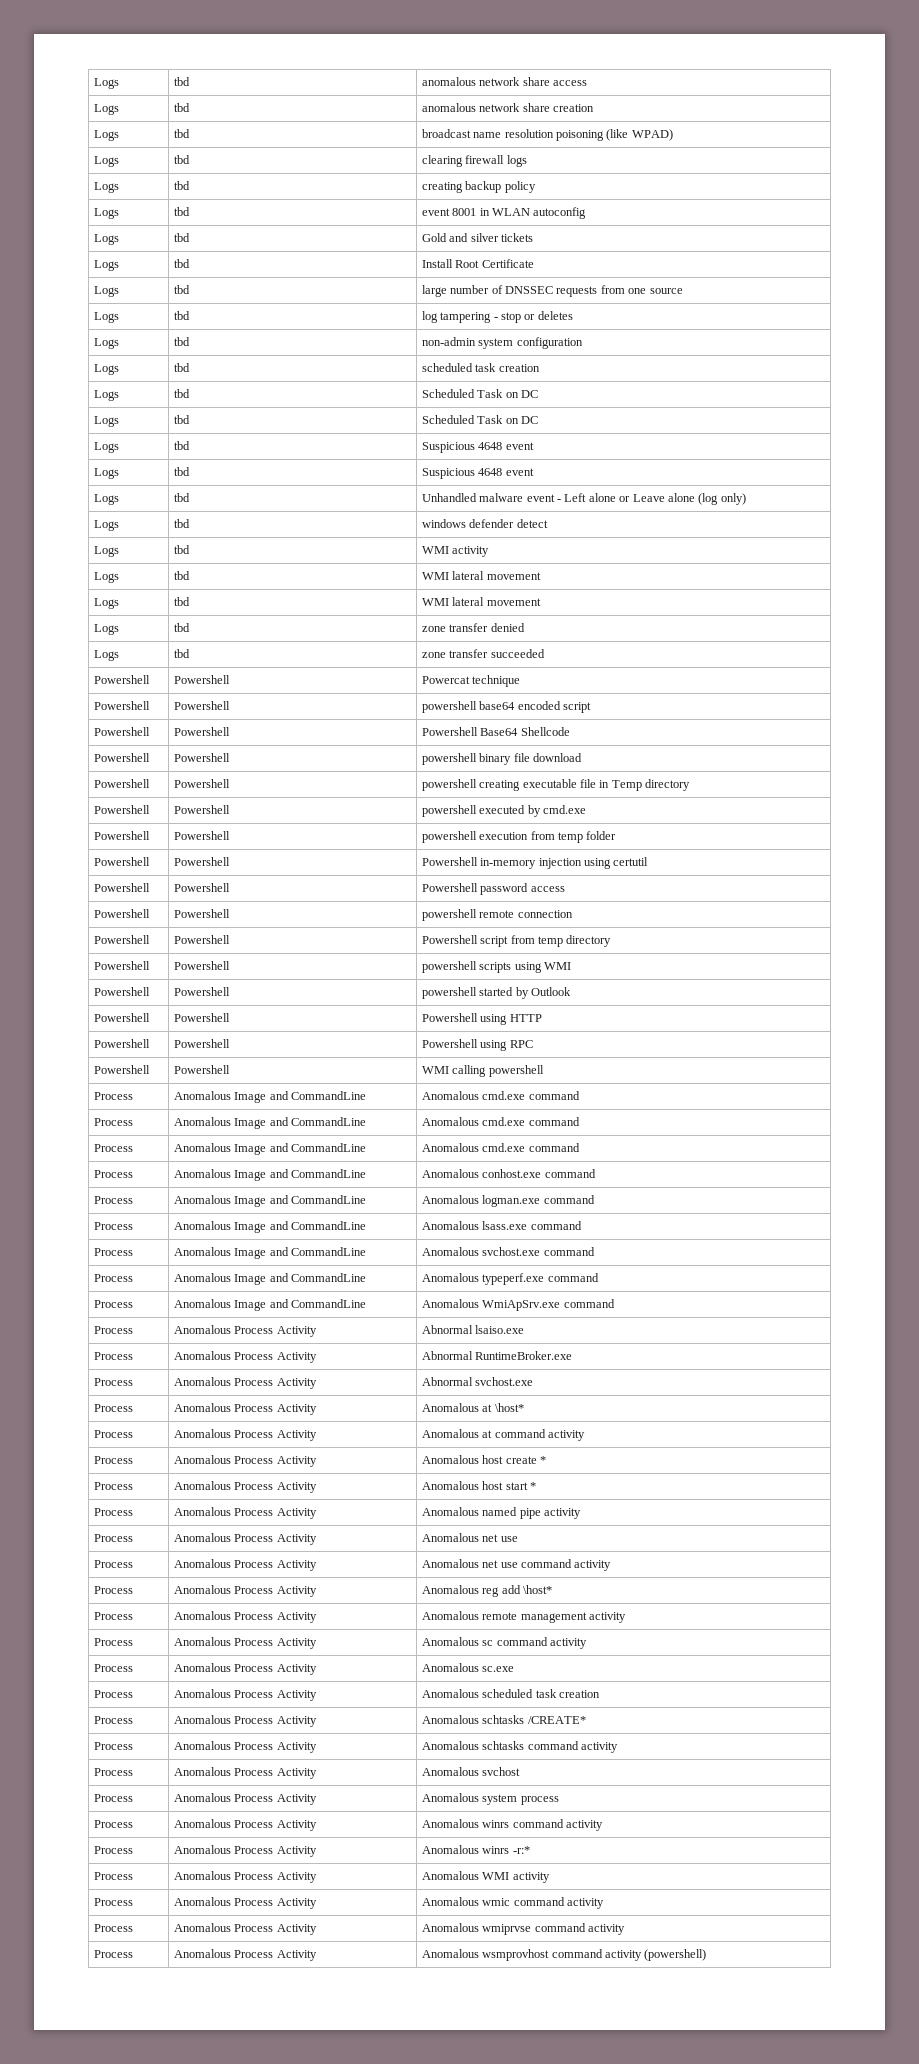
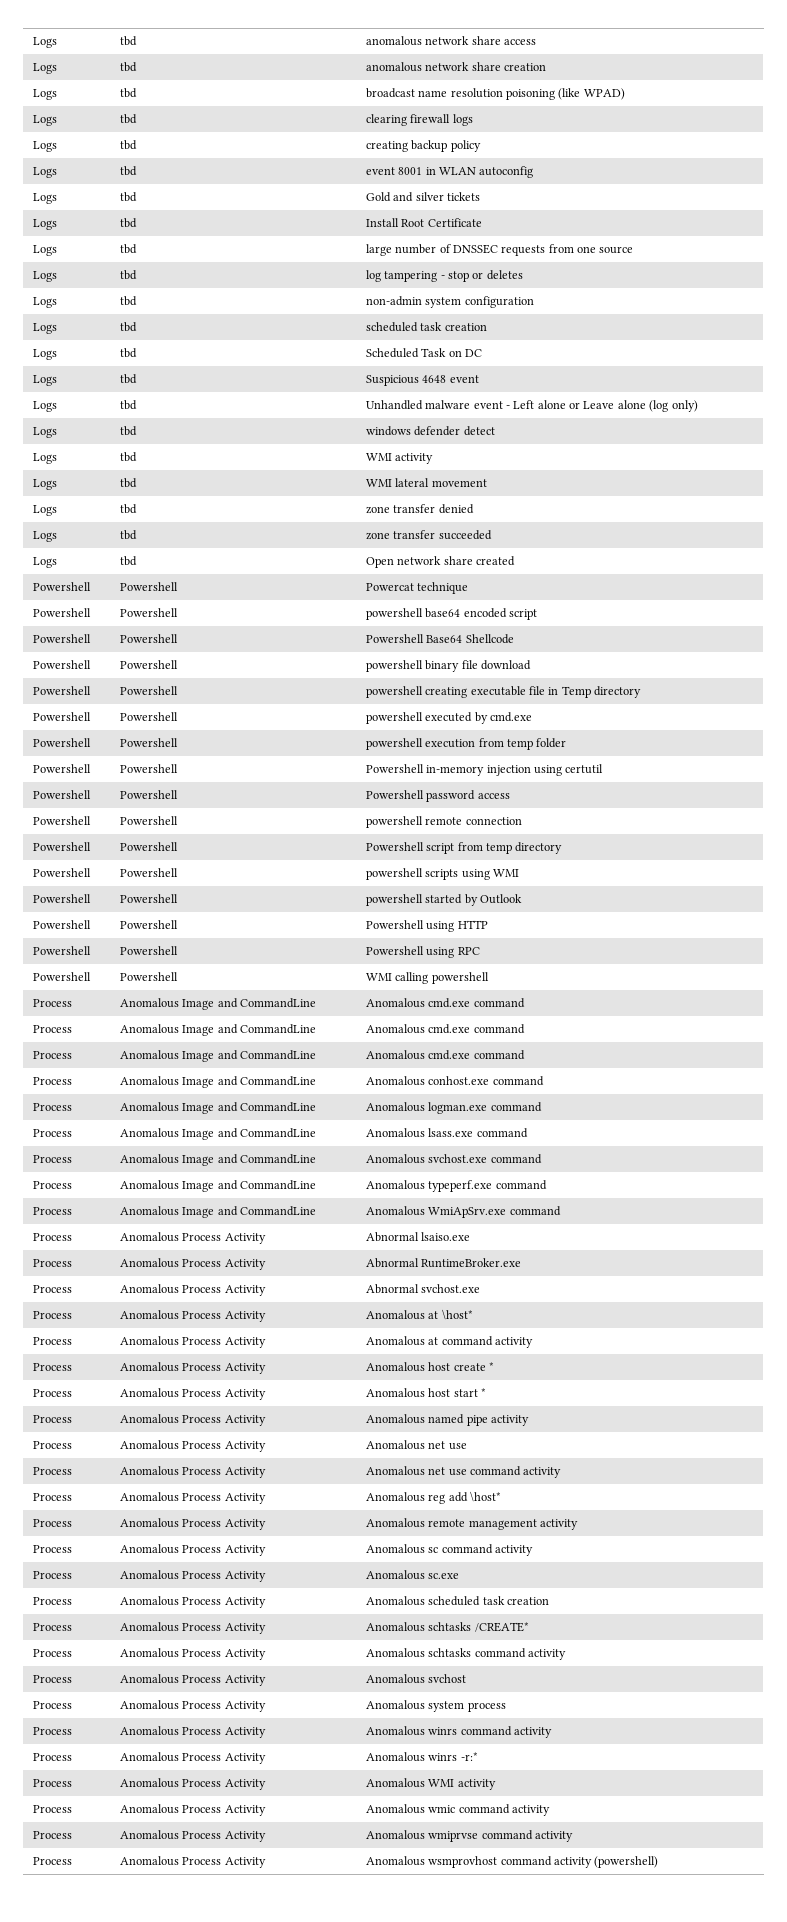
[93,416,119,427] [173,415,190,424] [421,415,539,424] [93,442,119,453] [173,441,190,450] [421,442,534,453] // Logs | tbd | Scheduled Task on DC // Logs | tbd | Suspicious 4648 event -> (482, 353) none
[93,598,119,609] [173,597,190,606] [421,597,541,606] // Logs | tbd | WMI lateral movement -> (487, 483) none
(545, 653) none -> [32,557,57,568] [119,556,137,566] [365,556,515,568] // Logs | tbd | Open network share created

